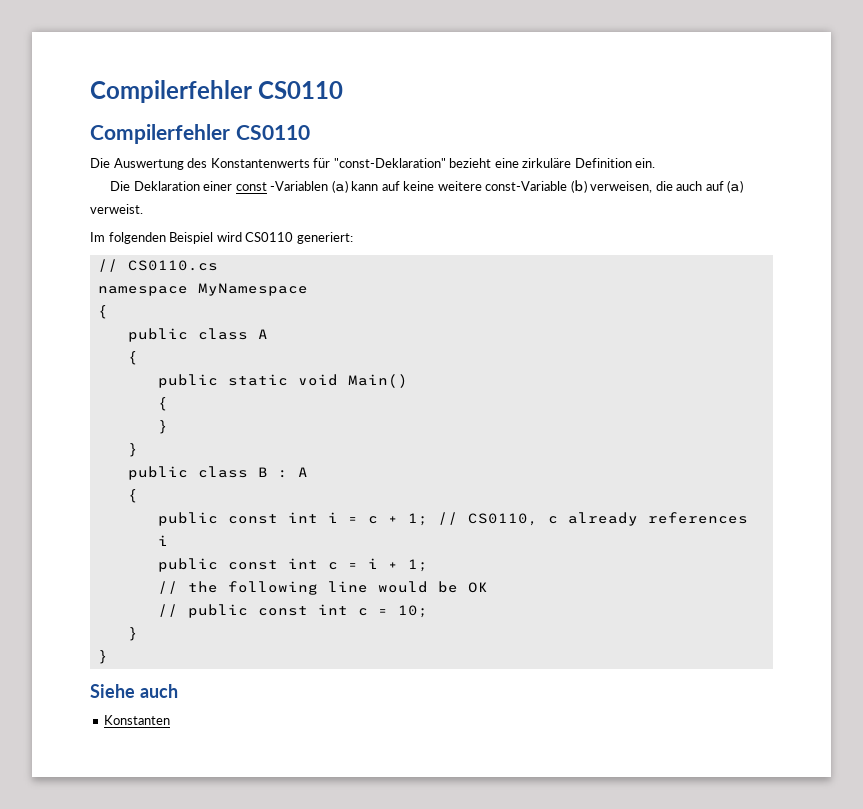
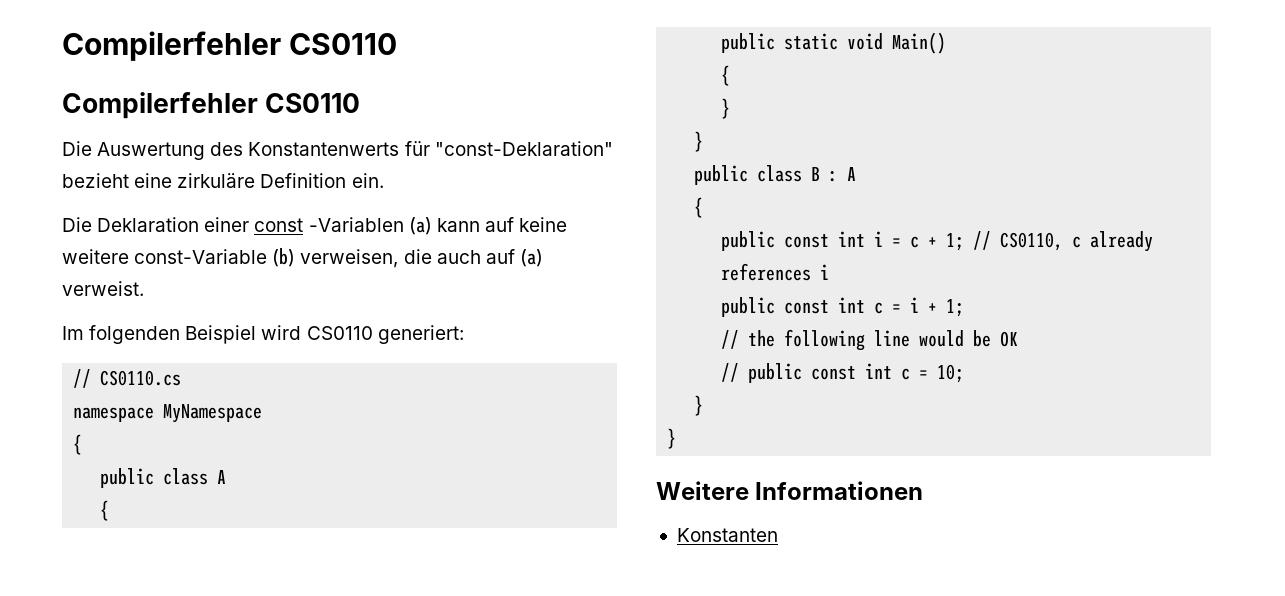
[90,684,178,698] Siehe auch -> [656,481,924,500] Weitere Informationen

